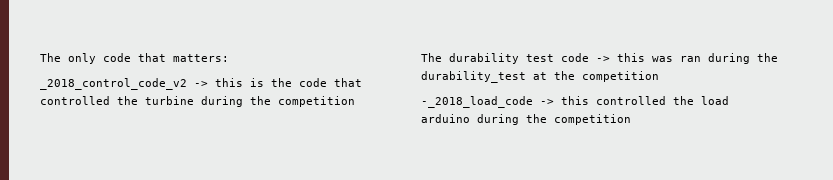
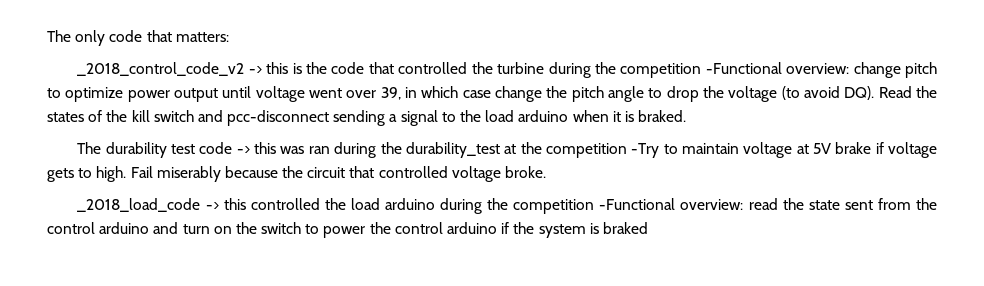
(355, 101) none -> [705,62,937,78] [47,86,938,102] [47,110,687,126] -Functional overview: change pitch to optimize power output until voltage went over 39, in which case change the pitch angle to drop the voltage (to avoid DQ). Read the states of the kill switch and pcc-disconnect sending a signal to the load arduino when it is braked.
[421,96,533,108] // -_2018_load_code -> [631,142,938,158] [47,166,547,182] [77,198,201,212] -Try to maintain voltage at 5V brake if voltage gets to high. Fail miserably because the circuit that controlled voltage broke. // _2018_load_code
(631, 119) none -> [599,198,937,210] [47,222,648,238] -Functional overview: read the state sent from the control arduino and turn on the switch to power the control arduino if the system is braked

